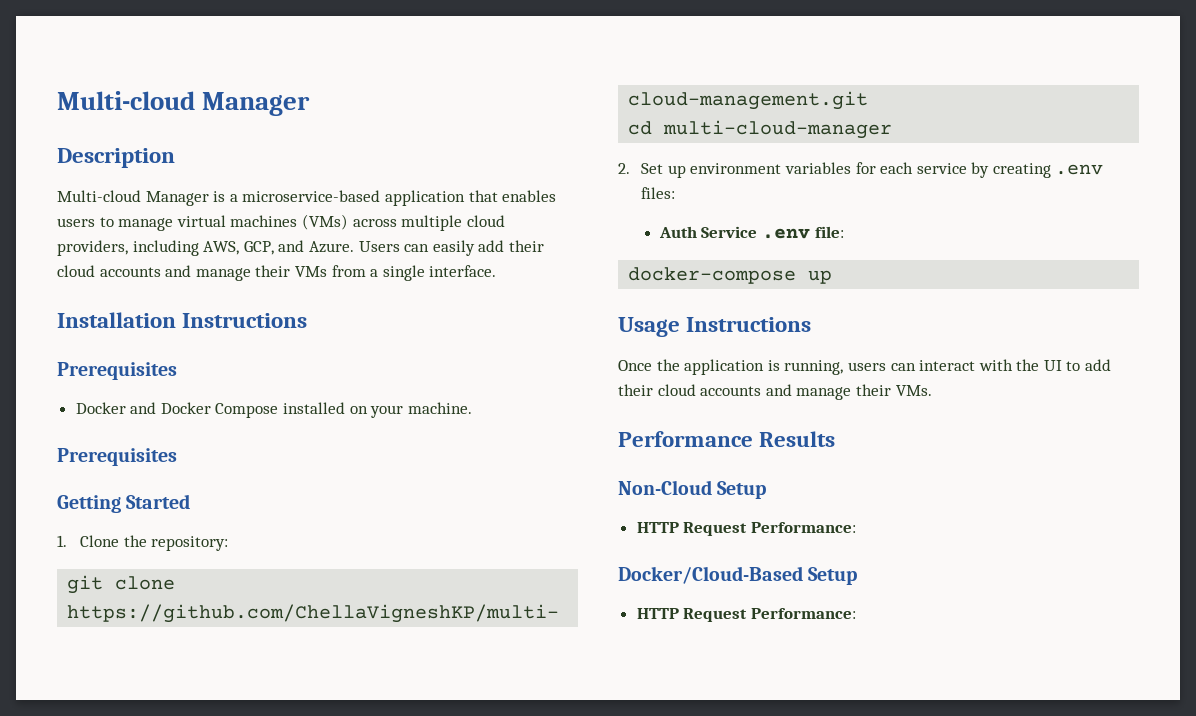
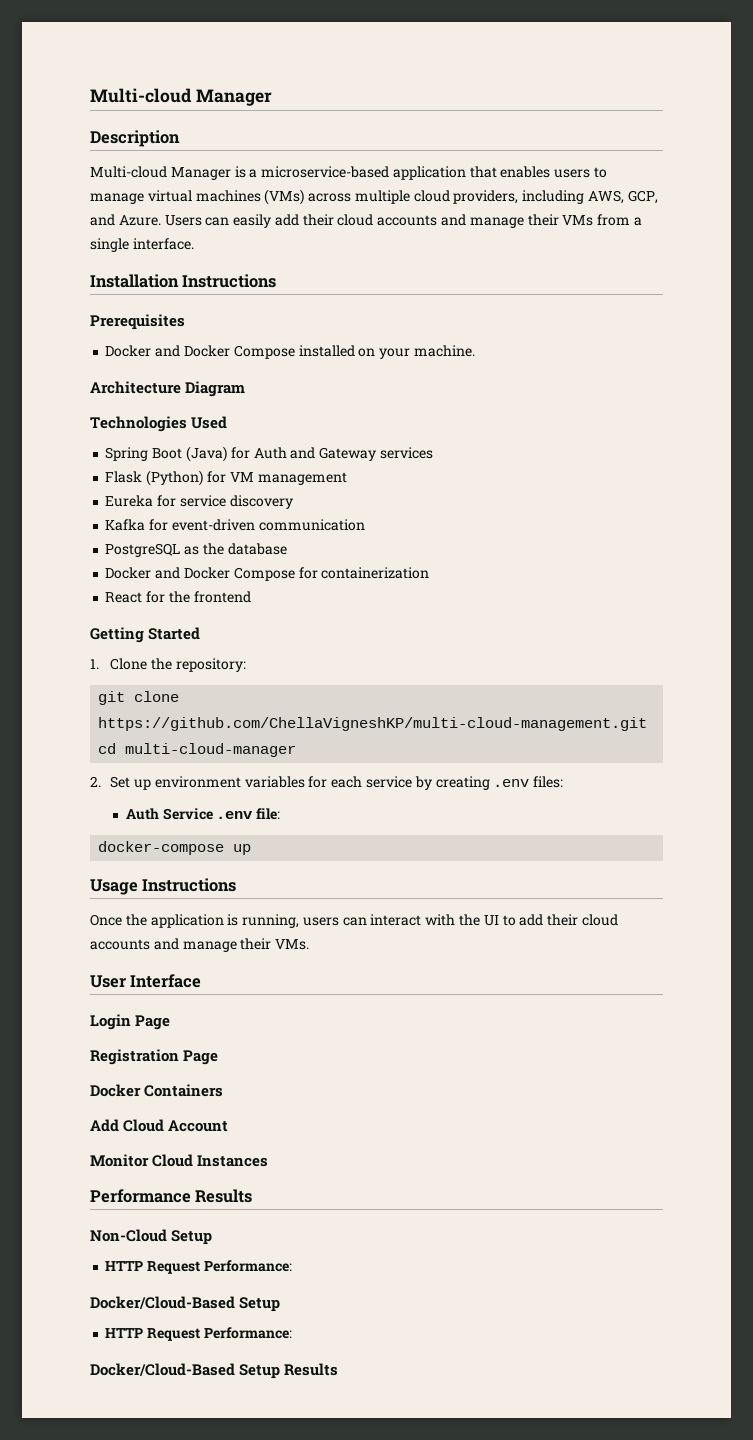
[57,448,177,466] Prerequisites -> [90,381,246,397] [90,416,228,432] [105,446,433,462] [105,470,347,486] [105,495,293,509] [105,519,365,531] [105,543,287,557] [105,567,430,581] [105,591,251,603] Architecture Diagram // Technologies Used // Spring Boot (Java) for Auth and Gateway services // Flask (Python) for VM management // Eureka for service discovery // Kafka for event-driven communication // PostgreSQL as the database // Docker and Docker Compose for containerization // React for the frontend
(932, 390) none -> [90,974,202,988] [90,1014,171,1030] [90,1049,219,1065] [90,1084,224,1097] [90,1119,229,1132] [90,1154,269,1167] // User Interface // Login Page // Registration Page // Docker Containers // Add Cloud Account // Monitor Cloud Instances
(856, 613) none -> [90,1363,339,1379] // Docker/Cloud-Based Setup Results

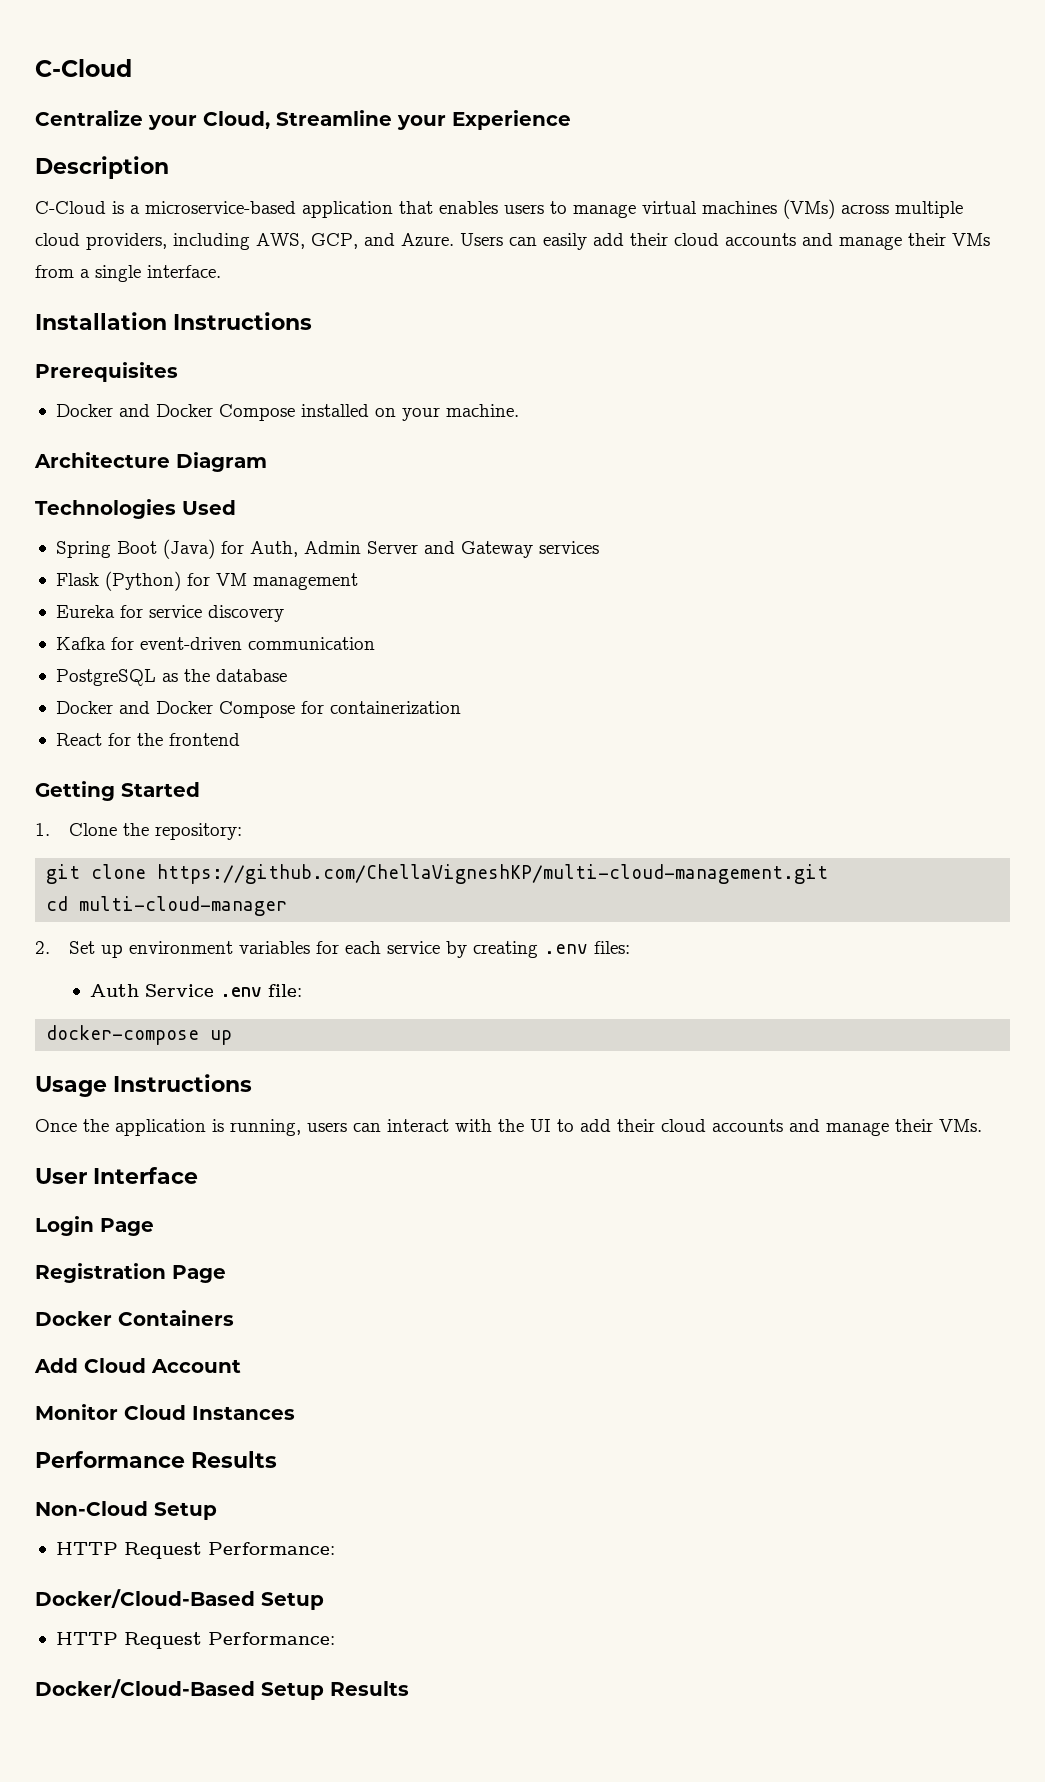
[90,88,272,106] Multi-cloud Manager -> [35,59,132,77] [35,110,571,130] C-Cloud // Centralize your Cloud, Streamline your Experience
[90,166,231,180] Multi-cloud Manager -> [35,201,106,214] C-Cloud
[253,447,287,459] Auth -> [249,541,418,557] Auth, Admin Server

